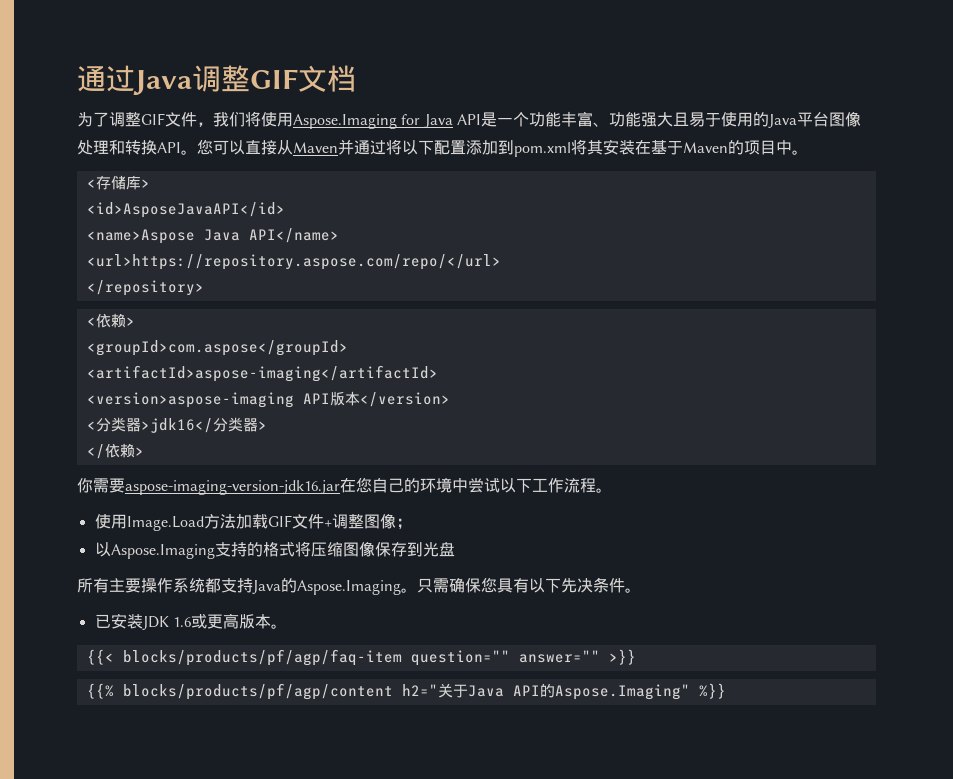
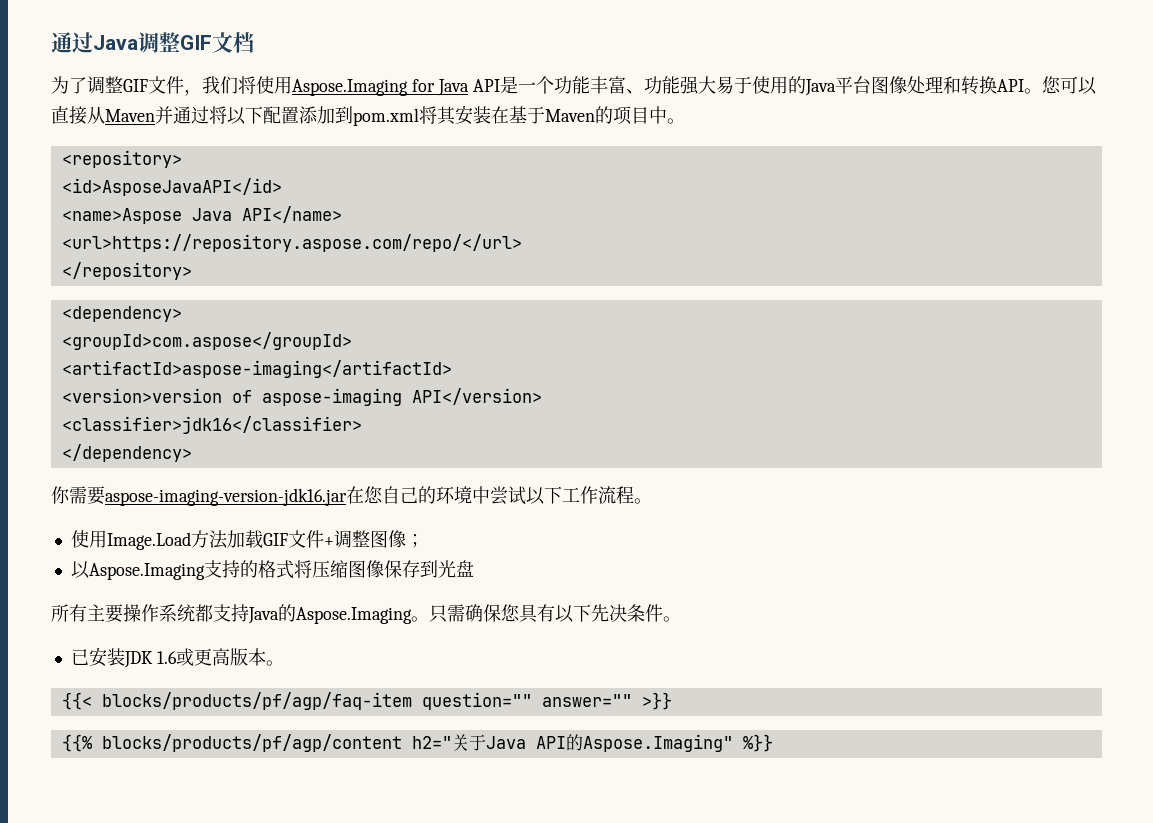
[672,112,689,126] 且 -> (716, 85) none
[86,175,150,190] <存储库> -> [61,150,182,168] <repository>
[86,313,135,328] <依赖> -> [61,306,182,322] <dependency>
[86,391,450,408] [86,417,267,433] [86,443,144,459] <version>aspose-imaging API版本</version> // <分类器>jdk16</分类器> // </依赖> -> [61,388,542,406] [61,416,362,434] [61,444,192,462] <version>version of aspose-imaging API</version> // <classifier>jdk16</classifier> // </dependency>

